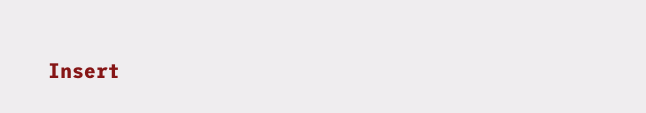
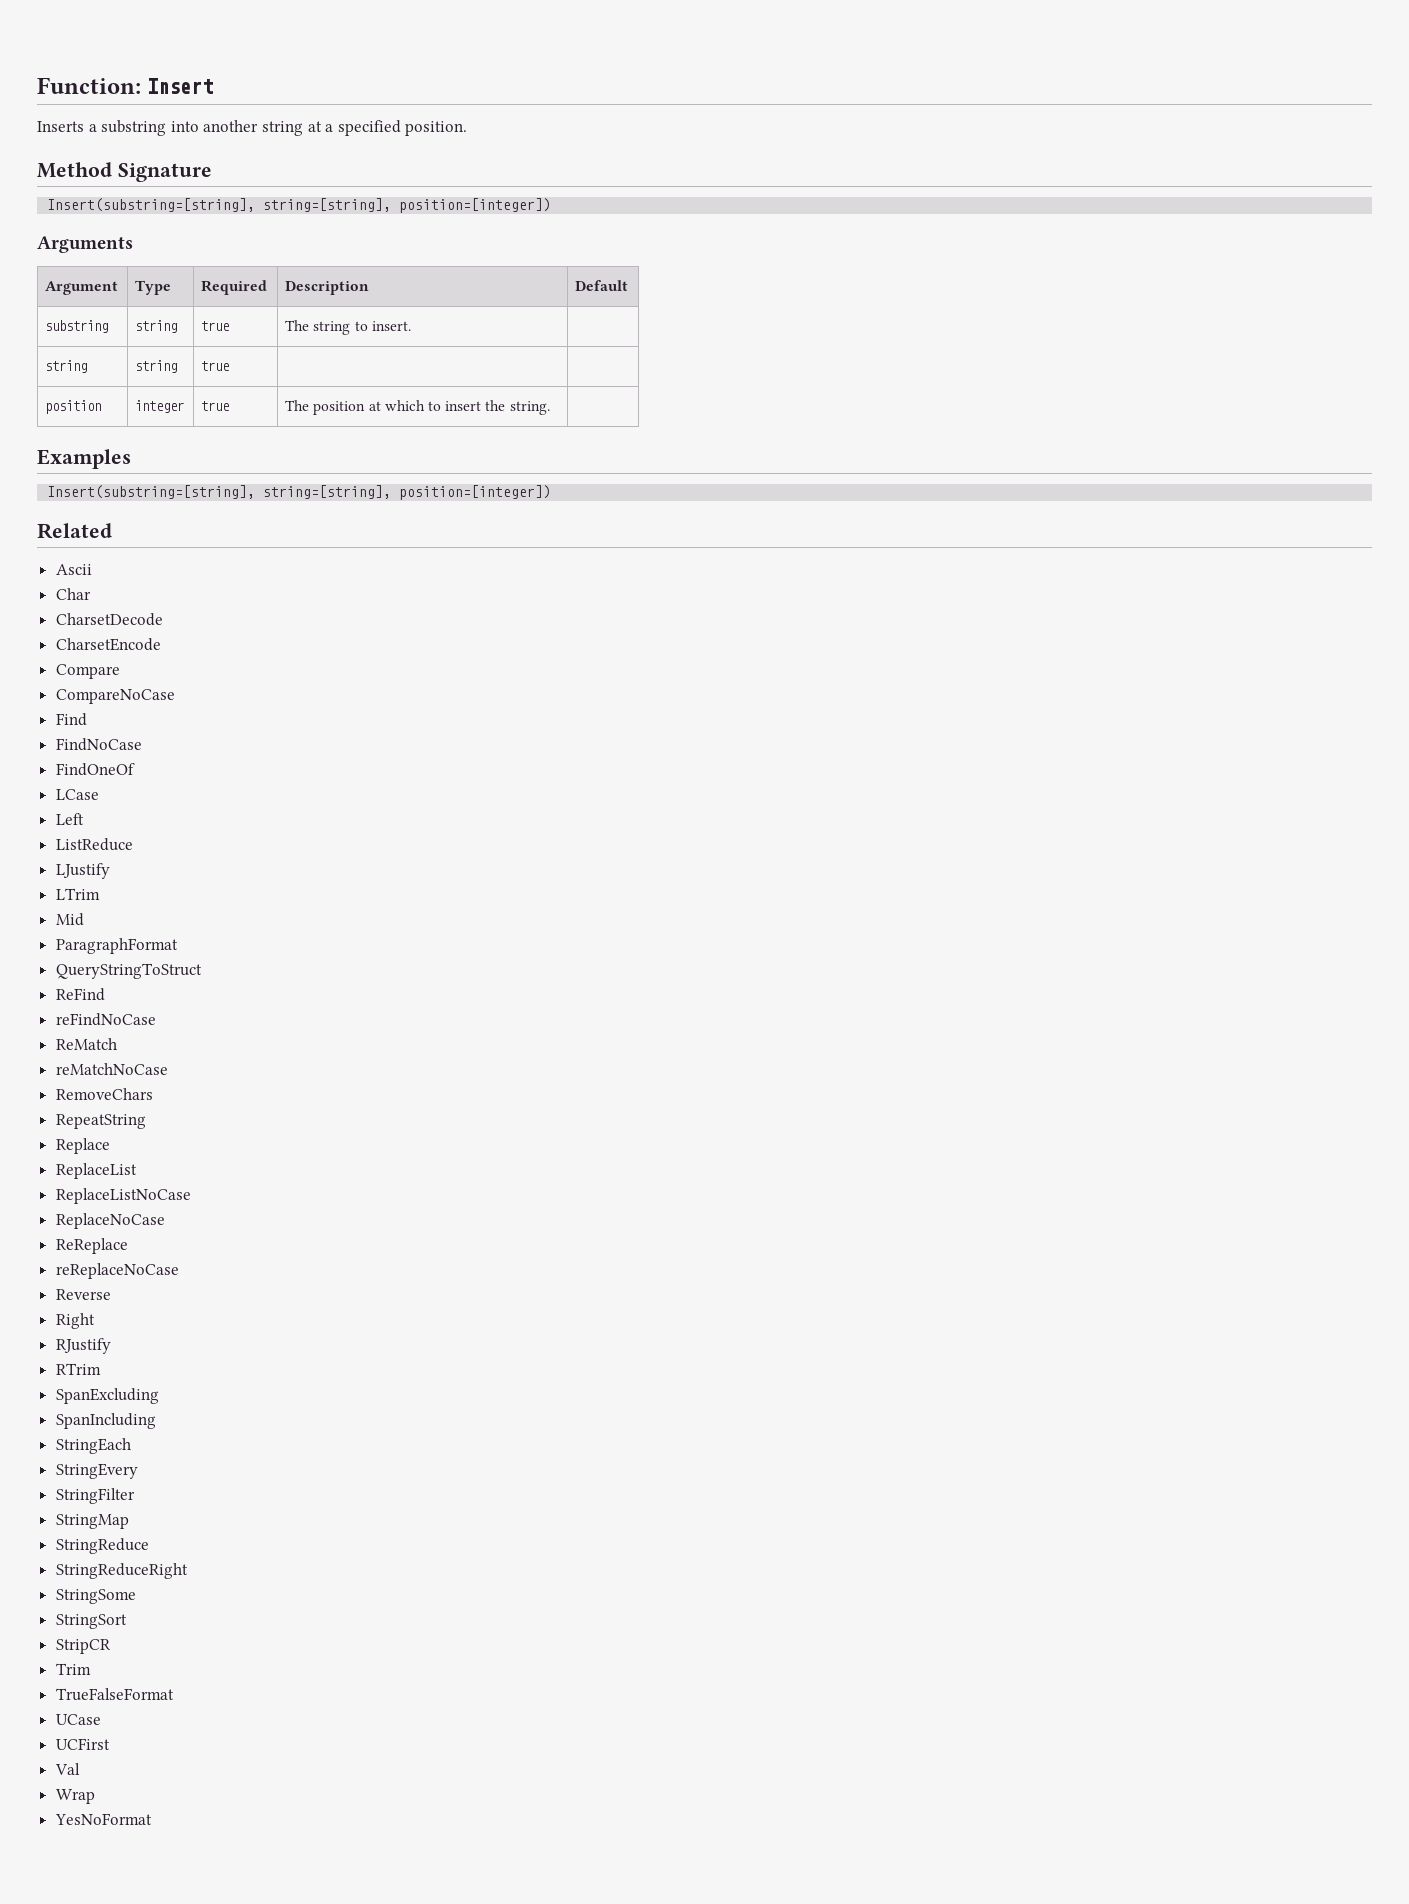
(48, 71) none -> [37,77,141,94] Function:
(120, 71) none -> [37,120,468,136] [37,162,212,182] [47,198,552,213] [37,236,133,253] [45,281,119,295] [135,280,172,295] [201,280,268,295] [285,281,370,295] [575,280,629,291] [45,320,109,333] [135,320,178,333] [201,321,230,331] [285,320,411,335] [45,360,88,373] [135,360,178,373] [201,361,230,371] [45,400,102,414] [135,400,185,413] [201,401,230,411] [285,400,550,415] [37,449,131,469] [47,485,552,500] [37,523,112,539] [55,564,92,575] [55,588,91,600] [55,613,163,626] [55,638,161,651] [55,664,120,679] [55,689,175,704] [55,713,87,726] [55,738,142,751] [55,763,135,776] [55,789,99,800] [55,813,84,825] [55,838,133,851] [55,863,110,879] [55,888,100,900] [55,913,84,926] [55,938,178,954] [55,963,202,979] [55,988,105,1001] [55,1013,156,1026] [55,1038,117,1050] [55,1063,168,1075] [55,1088,153,1100] [55,1114,146,1129] [55,1138,110,1154] [55,1163,137,1179] [55,1188,191,1204] [55,1213,165,1229] [55,1238,128,1254] [55,1263,179,1279] [55,1289,111,1300] [55,1313,95,1329] [55,1338,111,1354] [55,1363,101,1375] [55,1388,159,1404] [55,1413,156,1429] [55,1438,131,1454] [55,1463,138,1479] [55,1488,135,1504] [55,1514,129,1529] [55,1538,149,1554] [55,1563,188,1579] [55,1589,136,1604] [55,1614,127,1629] [55,1639,111,1654] [55,1663,91,1675] [55,1688,174,1701] [55,1714,101,1725] [55,1738,110,1750] [54,1763,80,1775] [55,1789,95,1804] [54,1813,152,1825] // Inserts a substring into another string at a specified position. // Method Signature // Insert(substring=[string], string=[string], position=[integer]) // Arguments // Argument | Type | Required | Description | Default // substring | string | true | The string to insert. | // string | string | true | | // position | integer | true | The position at which to insert the string. | // Examples // Insert(substring=[string], string=[string], position=[integer]) // Related // Ascii // Char // CharsetDecode // CharsetEncode // Compare // CompareNoCase // Find // FindNoCase // FindOneOf // LCase // Left // ListReduce // LJustify // LTrim // Mid // ParagraphFormat // QueryStringToStruct // ReFind // reFindNoCase // ReMatch // reMatchNoCase // RemoveChars // RepeatString // Replace // ReplaceList // ReplaceListNoCase // ReplaceNoCase // ReReplace // reReplaceNoCase // Reverse // Right // RJustify // RTrim // SpanExcluding // SpanIncluding // StringEach // StringEvery // StringFilter // StringMap // StringReduce // StringReduceRight // StringSome // StringSort // StripCR // Trim // TrueFalseFormat // UCase // UCFirst // Val // Wrap // YesNoFormat

